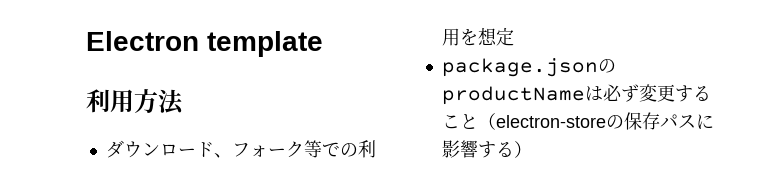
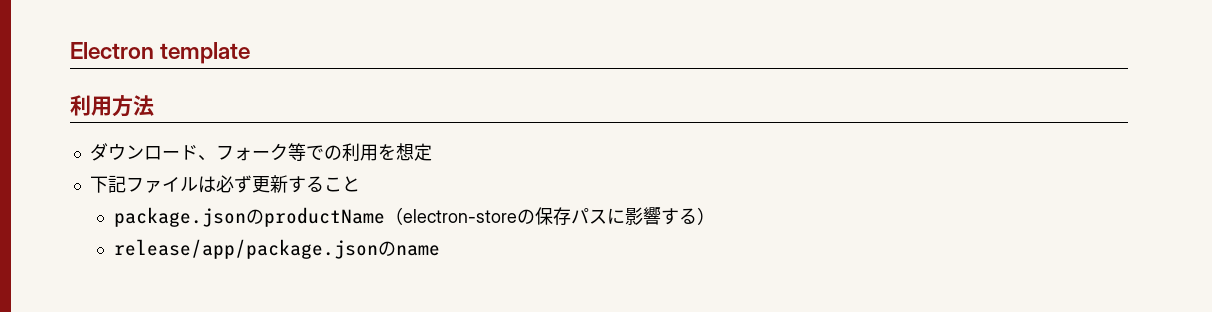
[441,58,616,77] [441,84,675,105] package.jsonのproductNameは必ず変更 -> [89,175,288,193] 下記ファイルは必ず更新
(478, 121) none -> [113,207,385,227] // package.jsonのproductName
(532, 149) none -> [113,239,440,259] // release/app/package.jsonのname

